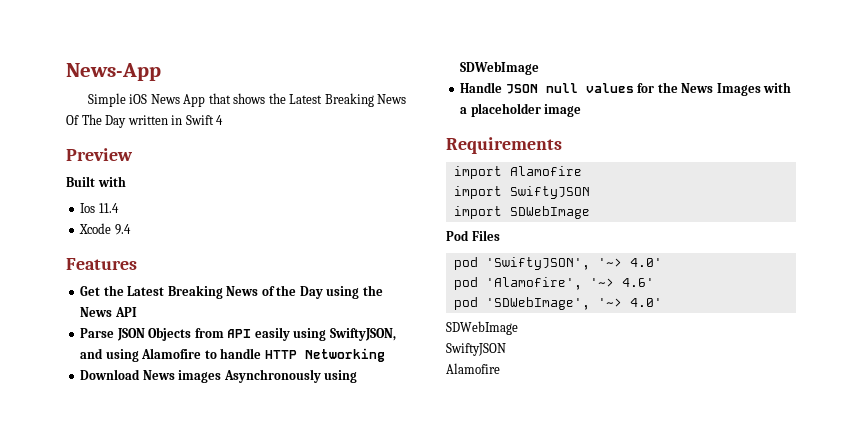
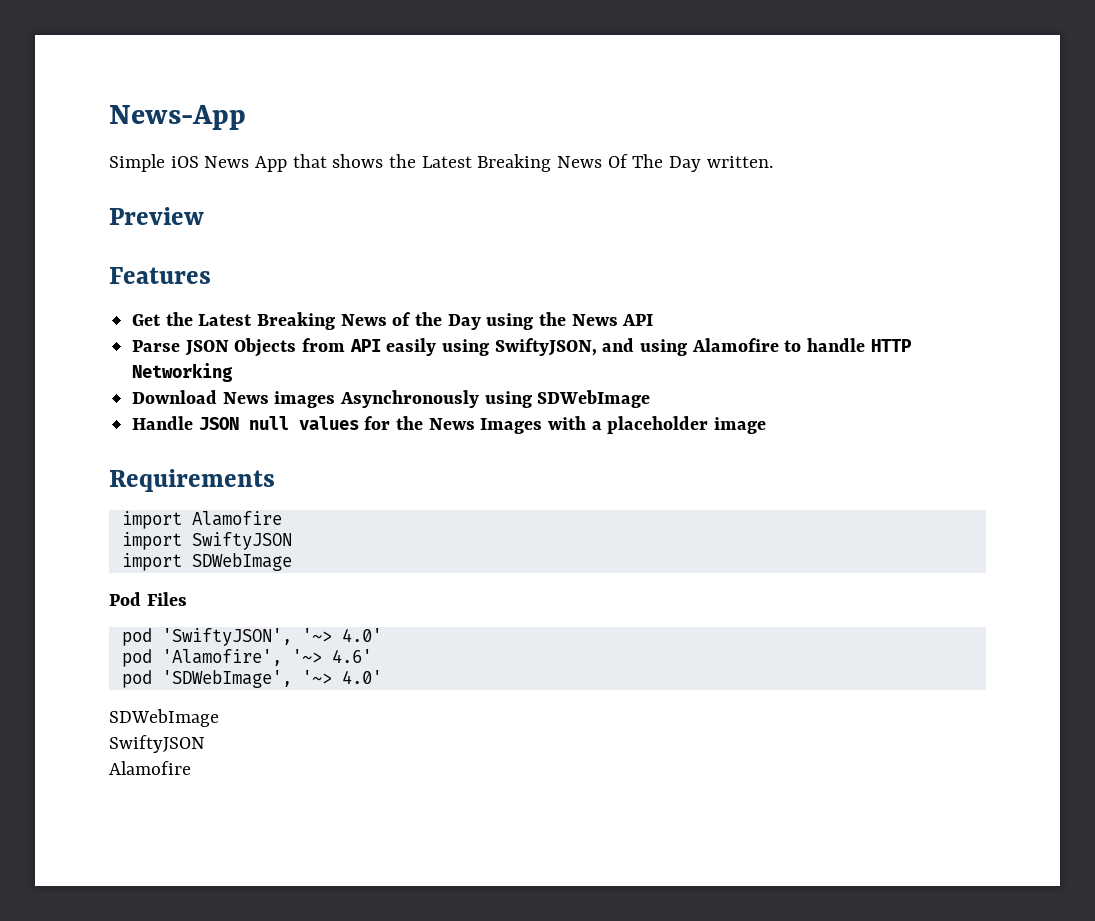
[127,115,224,125] [66,148,133,161] [66,176,126,187] [80,203,119,213] [79,223,131,235] written in Swift 4 // Preview // Built with // Ios 11.4 // Xcode 9.4 -> [706,156,773,168] [109,207,204,225] written. // Preview

